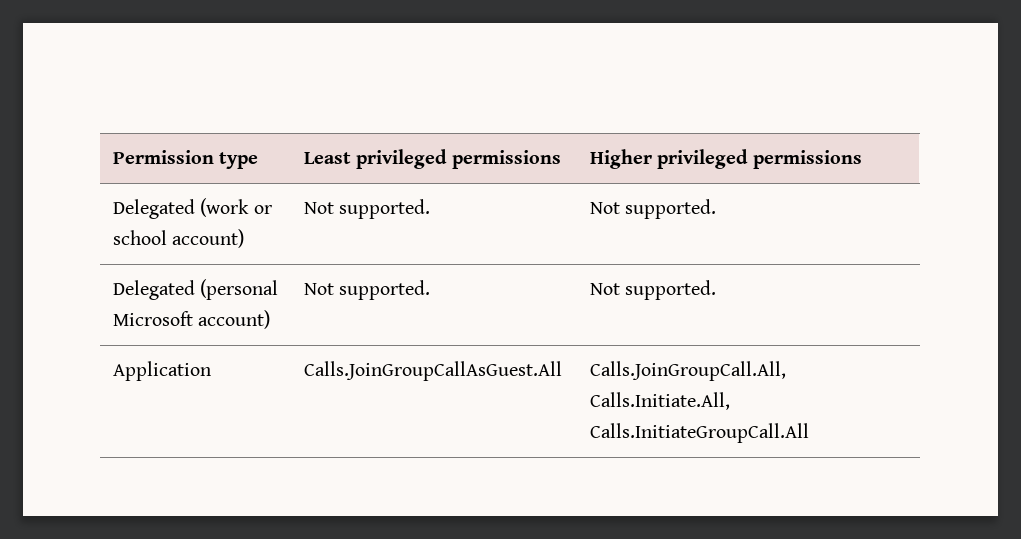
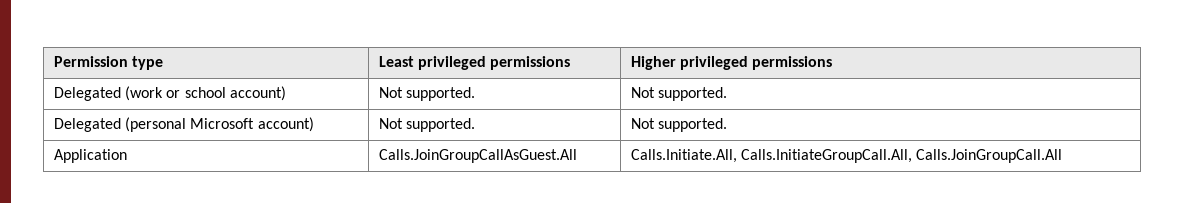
[590,361,787,381] [590,392,731,410] [590,423,810,443] Calls.JoinGroupCall.All, Calls.Initiate.All, Calls.InitiateGroupCall.All -> [630,149,1063,163] Calls.Initiate.All, Calls.InitiateGroupCall.All, Calls.JoinGroupCall.All

